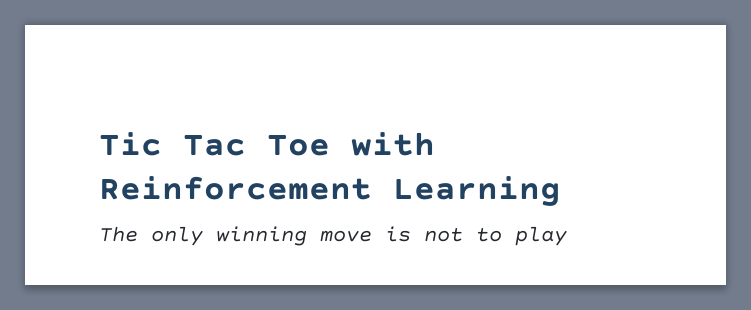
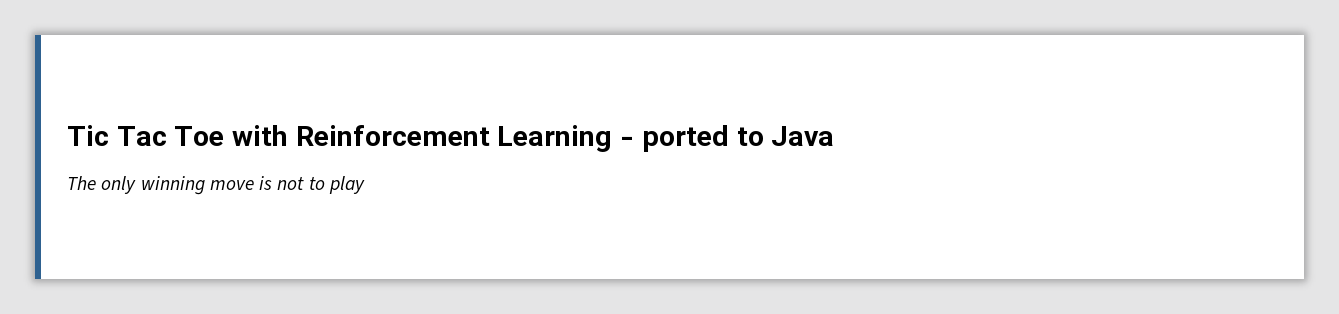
(561, 191) none -> [620,125,835,152] - ported to Java

